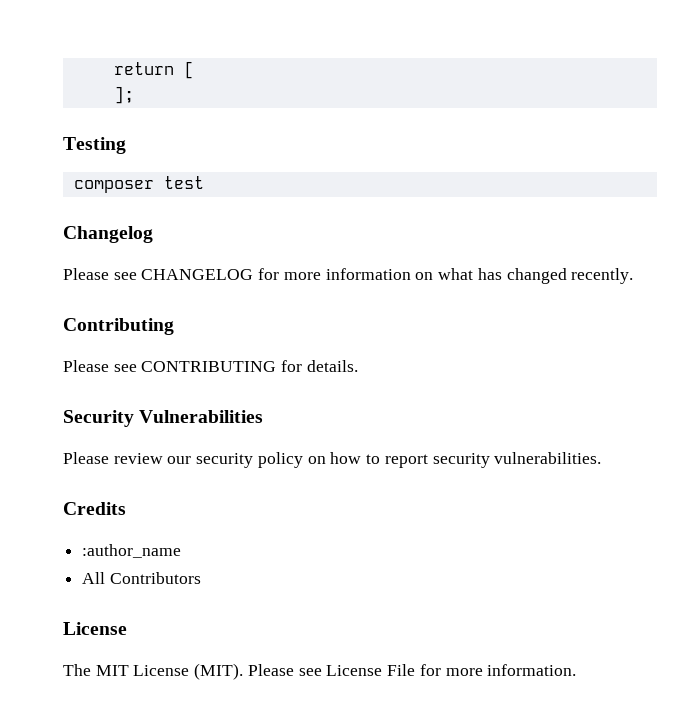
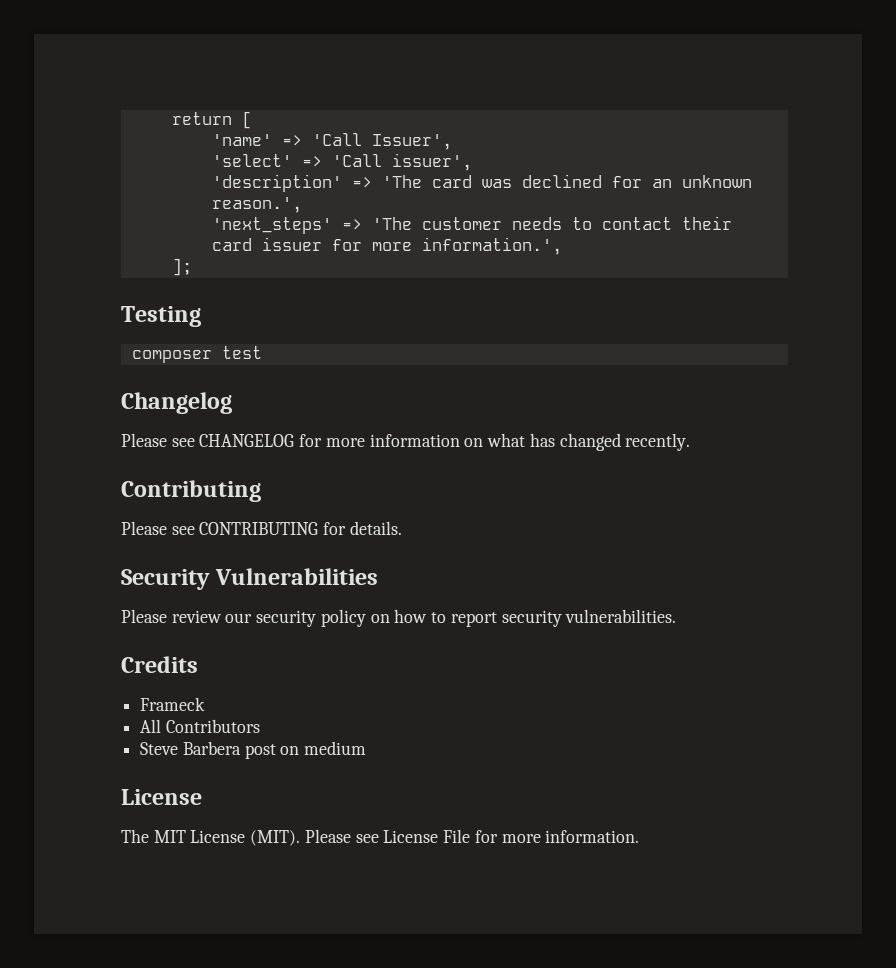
(194, 70) none -> [211,133,452,150] [211,153,472,171] [211,174,752,192] [211,197,302,213] [211,216,732,234] [211,237,562,255] // 'name' => 'Call Issuer', // 'select' => 'Call issuer', // 'description' => 'The card was declined for an unknown reason.', // 'next_steps' => 'The customer needs to contact their card issuer for more information.',
[82,544,182,558] :author_name -> [140,697,206,711] Frameck
(201, 578) none -> [140,741,367,759] // Steve Barbera post on medium

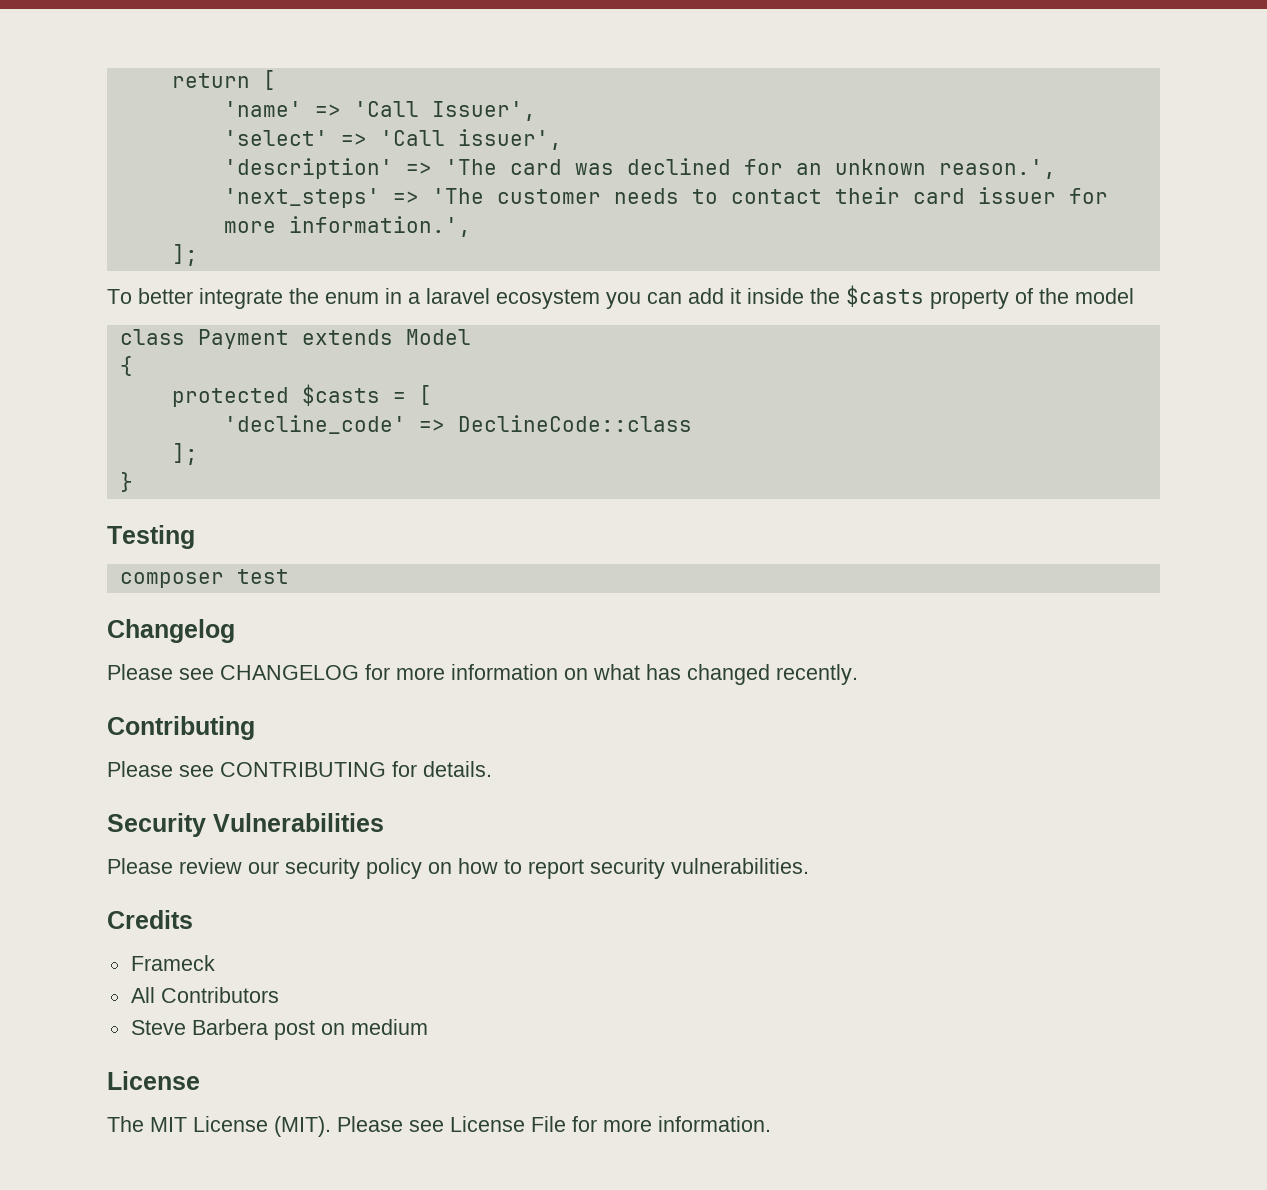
(192, 267) none -> [107,285,1134,309] [119,329,471,349] [119,356,133,376] [171,384,432,407] [223,415,692,434] [171,443,198,465] [119,472,133,492] // To better integrate the enum in a laravel ecosystem you can add it inside the $casts property of the model // class Payment extends Model // { // protected $casts = [ // 'decline_code' => DeclineCode::class // ]; // }

